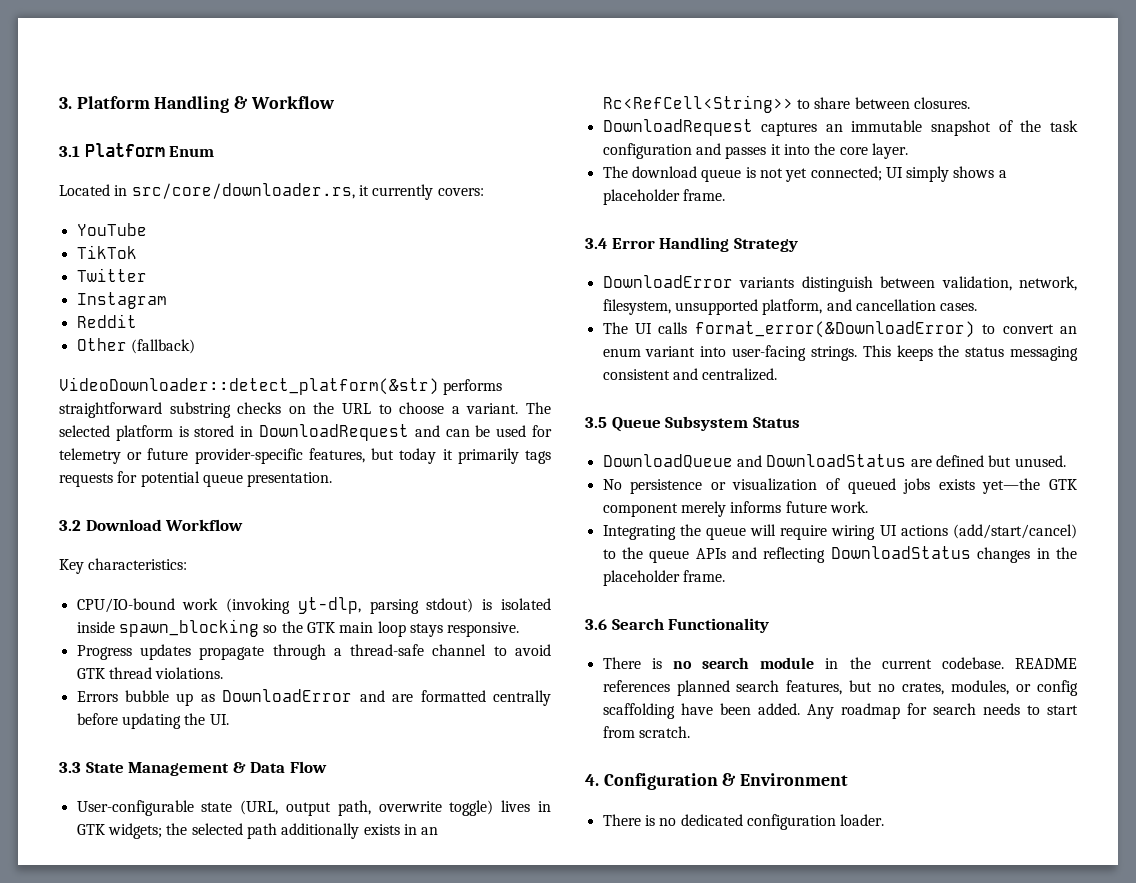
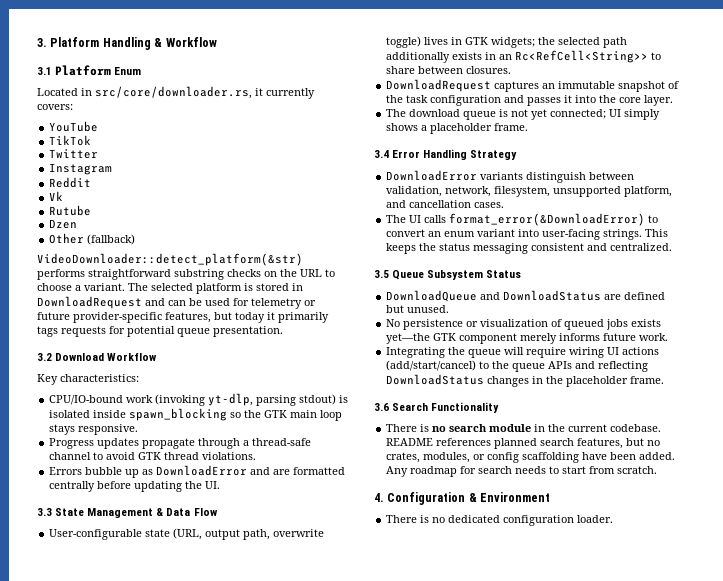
(137, 321) none -> [49,191,64,201] [49,205,92,216] [49,219,78,229] // Vk // Rutube // Dzen

